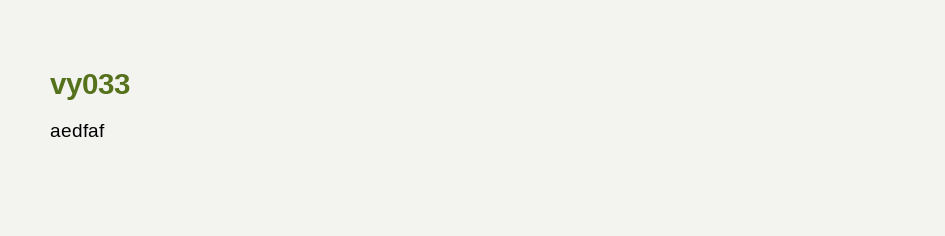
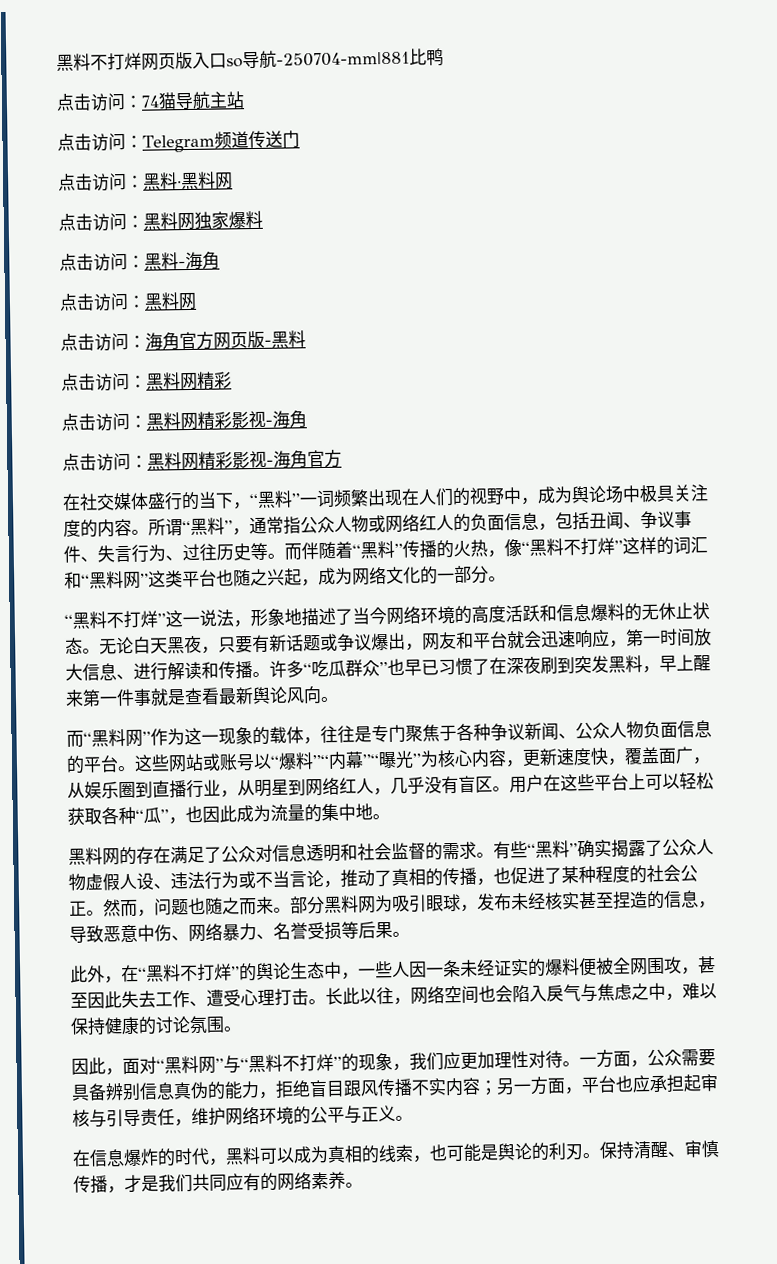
[50,74,130,100] [50,124,105,137] vy033 // aedfaf -> [56,48,444,71] [56,91,245,112] [57,130,300,153] [58,171,233,192] [58,210,263,232] [59,251,220,272] [59,292,197,312] [60,330,306,352] [61,371,232,392] [61,410,307,432] [62,449,342,472] [62,484,709,511] [63,510,692,538] [63,536,708,563] [64,565,506,590] [64,602,710,629] [65,628,712,655] [65,654,711,681] [65,686,339,707] [66,720,712,748] [66,746,711,774] [67,772,714,799] [67,803,390,826] [68,838,714,866] [68,864,698,891] [69,890,716,918] [69,921,410,943] [70,956,716,984] [70,982,717,1009] [70,1015,242,1036] [71,1048,716,1076] [71,1074,719,1102] [72,1104,413,1128] [72,1140,720,1167] [73,1171,363,1194] 黑料不打烊网页版入口so导航-250704-mm|881比鸭 // 点击访问：74猫导航主站 // 点击访问：Telegram频道传送门 // 点击访问：黑料·黑料网 // 点击访问：黑料网独家爆料 // 点击访问：黑料-海角 // 点击访问：黑料网 // 点击访问：海角官方网页版-黑料 // 点击访问：黑料网精彩 // 点击访问：黑料网精彩影视-海角 // 点击访问：黑料网精彩影视-海角官方 // 在社交媒体盛行的当下，“黑料”一词频繁出现在人们的视野中，成为舆论场中极具关注度的内容。所谓“黑料”，通常指公众人物或网络红人的负面信息，包括丑闻、争议事件、失言行为、过往历史等。而伴随着“黑料”传播的火热，像“黑料不打烊”这样的词汇和“黑料网”这类平台也随之兴起，成为网络文化的一部分。 // “黑料不打烊”这一说法，形象地描述了当今网络环境的高度活跃和信息爆料的无休止状态。无论白天黑夜，只要有新话题或争议爆出，网友和平台就会迅速响应，第一时间放大信息、进行解读和传播。许多“吃瓜群众”也早已习惯了在深夜刷到突发黑料，早上醒来第一件事就是查看最新舆论风向。 // 而“黑料网”作为这一现象的载体，往往是专门聚焦于各种争议新闻、公众人物负面信息的平台。这些网站或账号以“爆料”“内幕”“曝光”为核心内容，更新速度快，覆盖面广，从娱乐圈到直播行业，从明星到网络红人，几乎没有盲区。用户在这些平台上可以轻松获取各种“瓜”，也因此成为流量的集中地。 // 黑料网的存在满足了公众对信息透明和社会监督的需求。有些“黑料”确实揭露了公众人物虚假人设、违法行为或不当言论，推动了真相的传播，也促进了某种程度的社会公正。然而，问题也随之而来。部分黑料网为吸引眼球，发布未经核实甚至捏造的信息，导致恶意中伤、网络暴力、名誉受损等后果。 // 此外，在“黑料不打烊”的舆论生态中，一些人因一条未经证实的爆料便被全网围攻，甚至因此失去工作、遭受心理打击。长此以往，网络空间也会陷入戾气与焦虑之中，难以保持健康的讨论氛围。 // 因此，面对“黑料网”与“黑料不打烊”的现象，我们应更加理性对待。一方面，公众需要具备辨别信息真伪的能力，拒绝盲目跟风传播不实内容；另一方面，平台也应承担起审核与引导责任，维护网络环境的公平与正义。 // 在信息爆炸的时代，黑料可以成为真相的线索，也可能是舆论的利刃。保持清醒、审慎传播，才是我们共同应有的网络素养。

